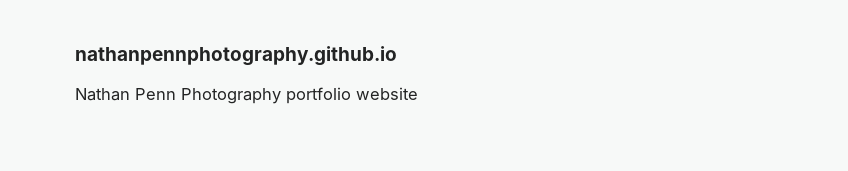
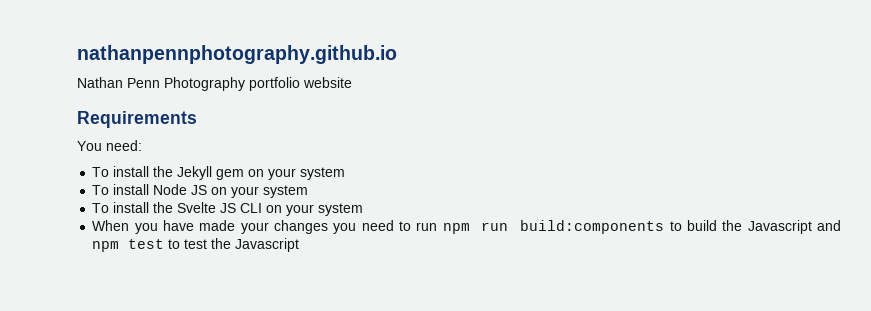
(418, 93) none -> [77,111,197,128] [77,140,142,151] [92,166,346,180] [92,184,309,198] [92,202,364,216] [92,220,841,234] [92,238,300,252] // Requirements // You need: // To install the Jekyll gem on your system // To install Node JS on your system // To install the Svelte JS CLI on your system // When you have made your changes you need to run npm run build:components to build the Javascript and npm test to test the Javascript

